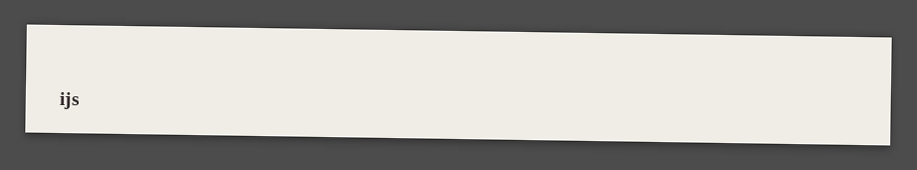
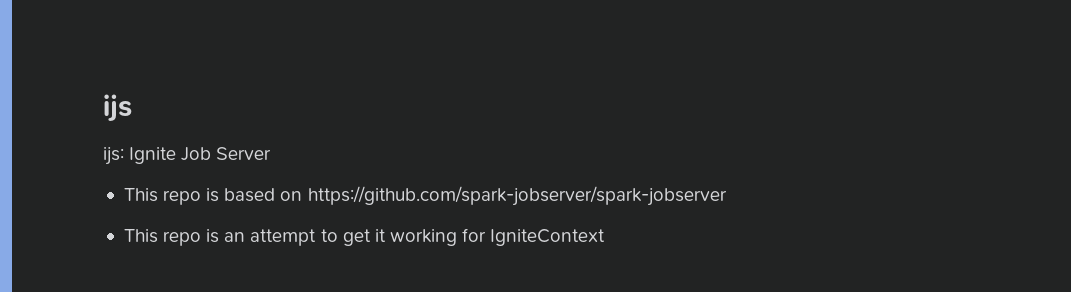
(80, 101) none -> [103,147,272,165] [123,186,727,206] [123,228,606,246] // ijs: Ignite Job Server // This repo is based on https://github.com/spark-jobserver/spark-jobserver // This repo is an attempt to get it working for IgniteContext

